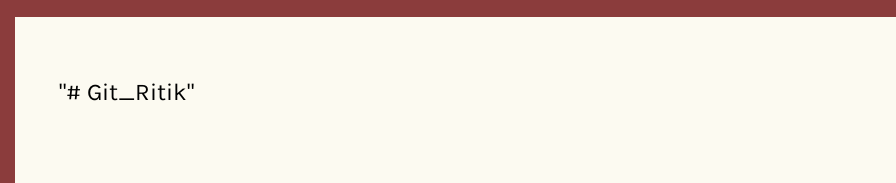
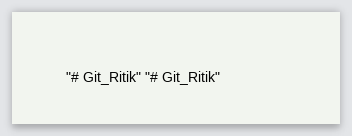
[59,83,195,101] "# Git_Ritik" -> [66,71,220,85] "# Git_Ritik" "# Git_Ritik"

